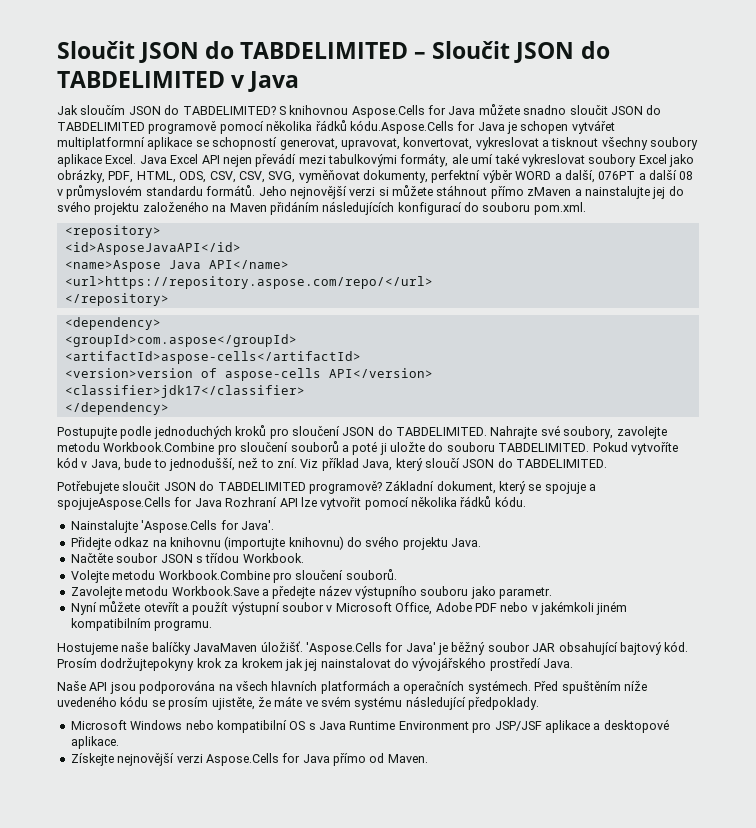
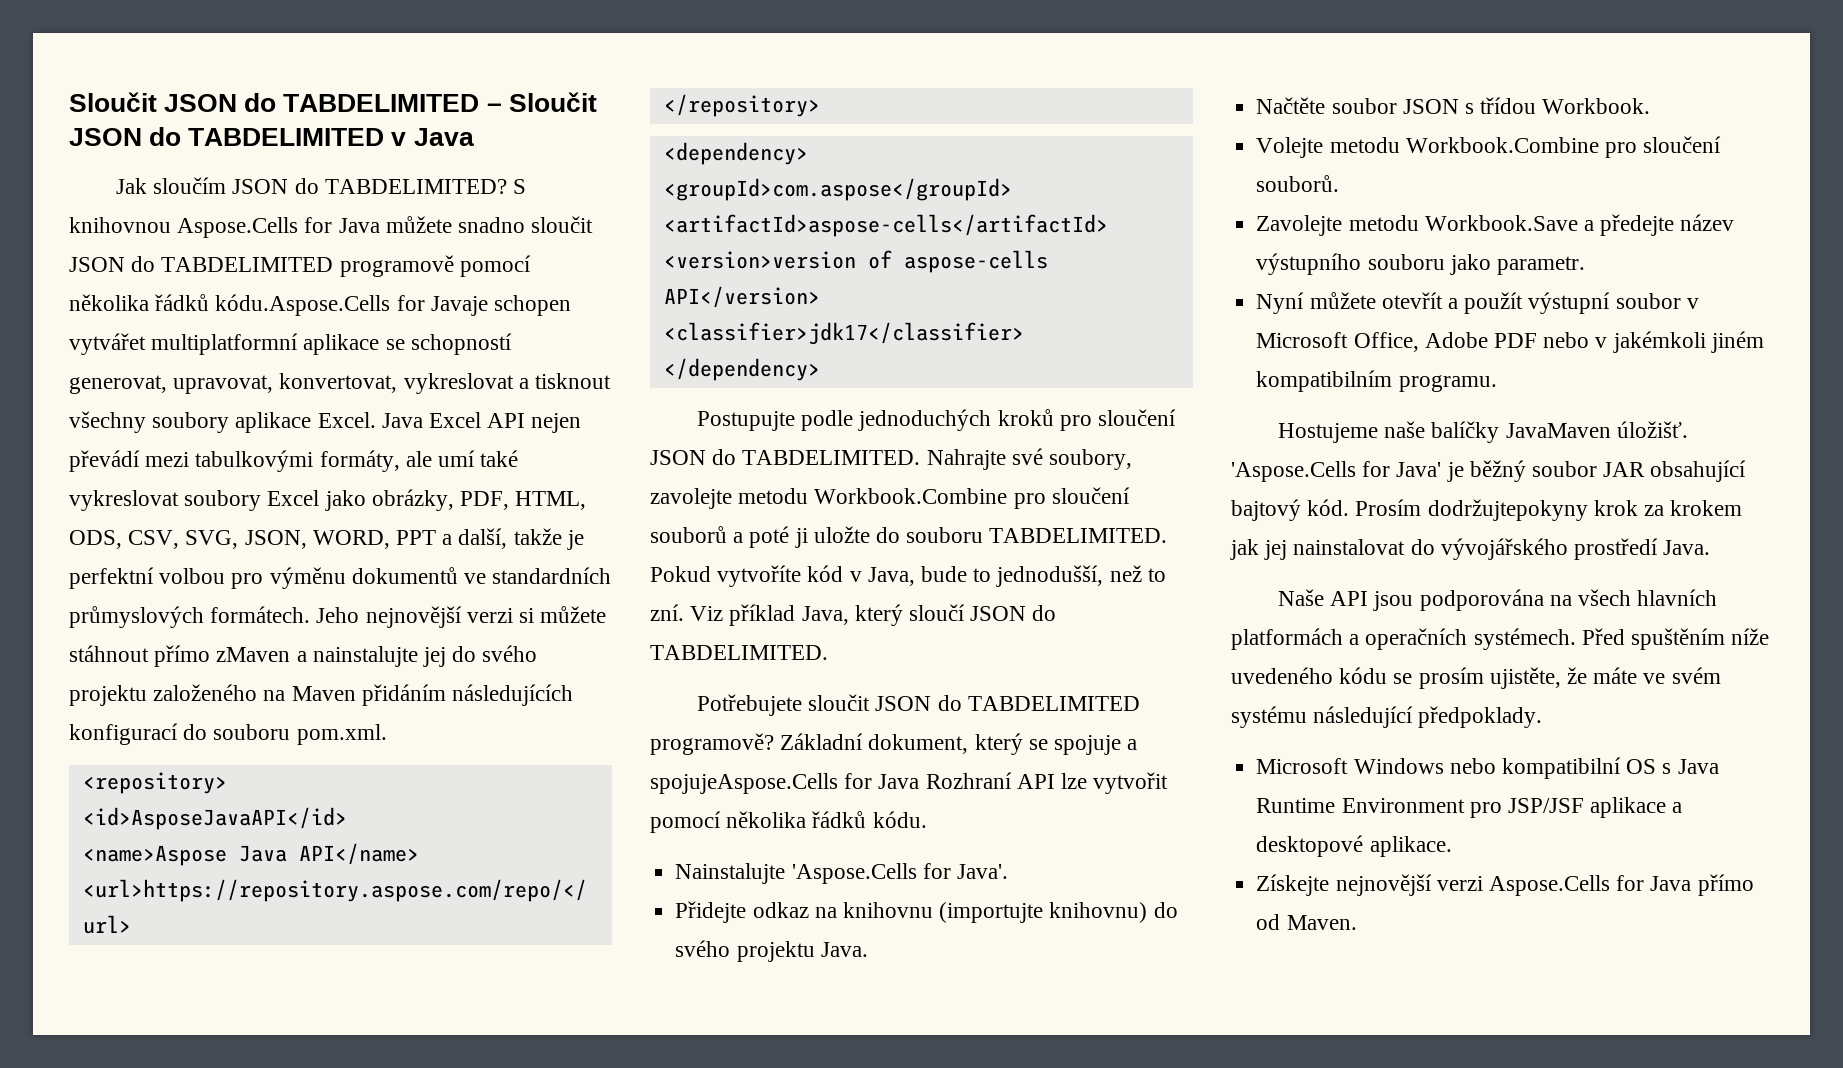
[477,122,517,134] Java je -> [430,296,488,316] Javaje
[238,170,694,183] [57,185,256,199] CSV, SVG, vyměňovat dokumenty, perfektní výběr WORD a další, 076PT a další 08 v průmyslovém standardu formátů. -> [185,528,584,550] [69,567,612,589] [69,606,311,628] SVG, JSON, WORD, PPT a další, takže je perfektní volbou pro výměnu dokumentů ve standardních průmyslových formátech.

